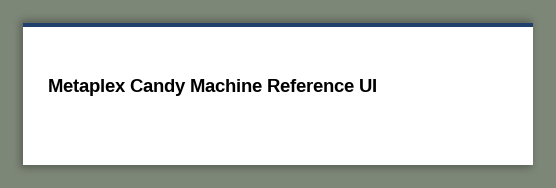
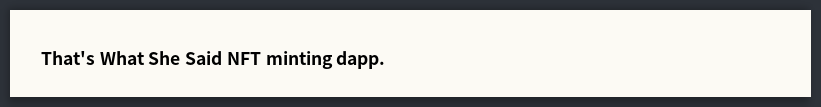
[48,79,377,96] Metaplex Candy Machine Reference UI -> [41,51,386,69] That's What She Said NFT minting dapp.

